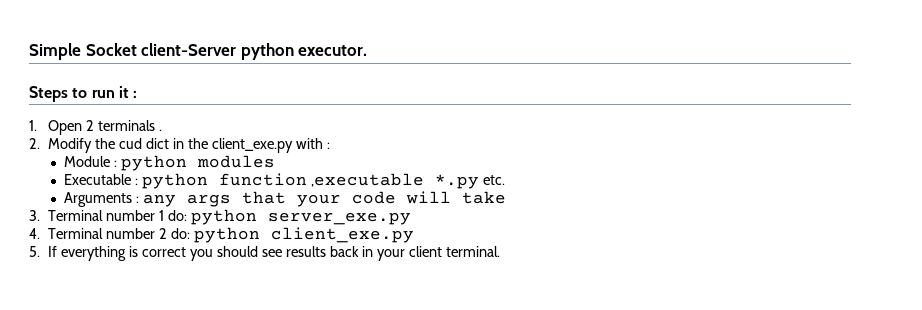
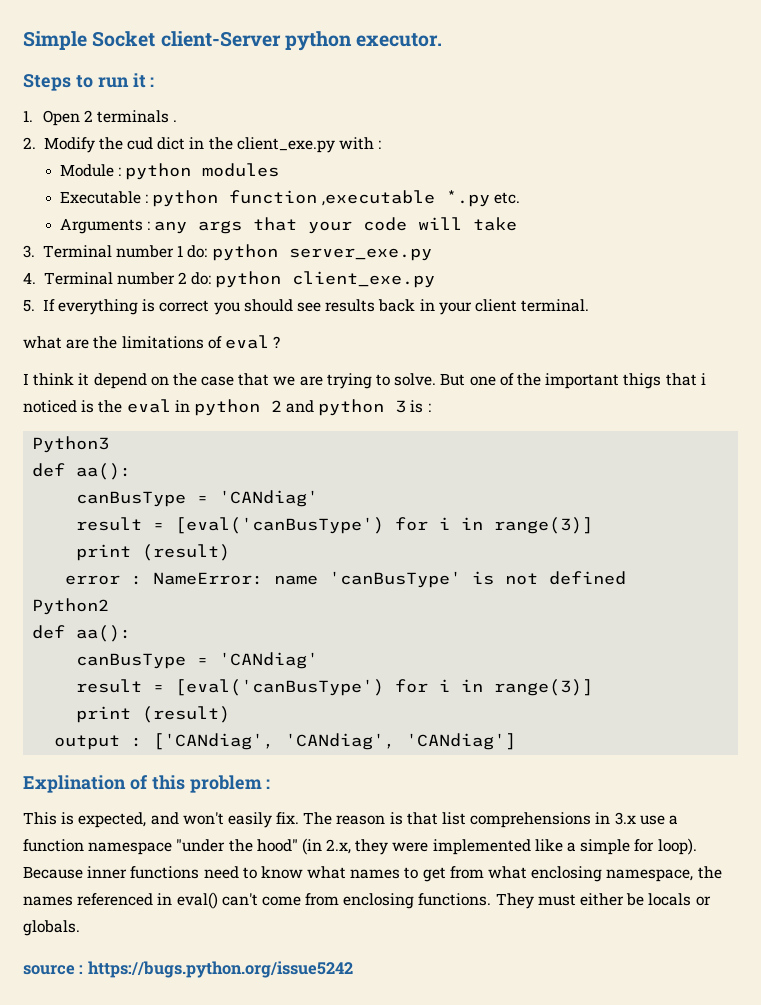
(501, 251) none -> [23,335,281,349] [23,373,706,389] [23,399,431,416] [32,436,110,453] [32,463,132,480] [76,490,319,507] [76,517,594,534] [76,544,231,561] [65,571,627,588] [32,598,110,615] [32,625,132,642] [76,652,319,669] [76,679,594,696] [76,706,231,723] [54,733,517,750] [23,775,271,793] [23,812,678,828] [23,838,697,855] [23,866,722,882] [23,892,711,909] [23,920,80,936] [23,961,353,978] // what are the limitations of eval ? // I think it depend on the case that we are trying to solve. But one of the important thigs that i noticed is the eval in python 2 and python 3 is : // Python3 // def aa(): // canBusType = 'CANdiag' // result = [eval('canBusType') for i in range(3)] // print (result) // error : NameError: name 'canBusType' is not defined // Python2 // def aa(): // canBusType = 'CANdiag' // result = [eval('canBusType') for i in range(3)] // print (result) // output : ['CANdiag', 'CANdiag', 'CANdiag'] // Explination of this problem : // This is expected, and won't easily fix. The reason is that list comprehensions in 3.x use a function namespace "under the hood" (in 2.x, they were implemented like a simple for loop). Because inner functions need to know what names to get from what enclosing namespace, the names referenced in eval() can't come from enclosing functions. They must either be locals or globals. // source : https://bugs.python.org/issue5242

